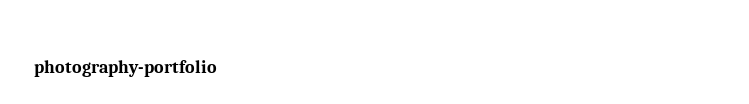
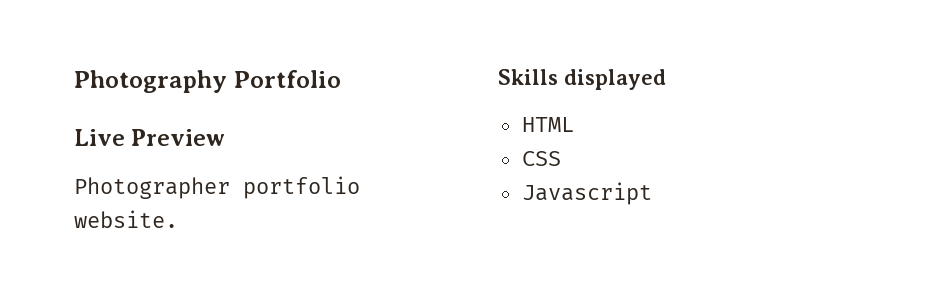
[34,60,217,77] photography-portfolio -> [74,70,341,93] [74,129,226,146] [74,176,360,199] [74,210,178,228] [498,69,666,90] [521,117,574,132] [521,151,561,166] [521,182,652,205] Photography Portfolio // Live Preview // Photographer portfolio website. // Skills displayed // HTML // CSS // Javascript

